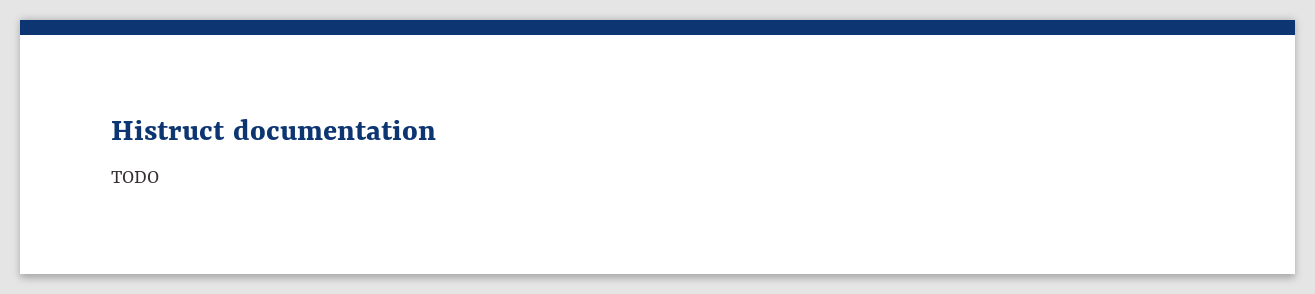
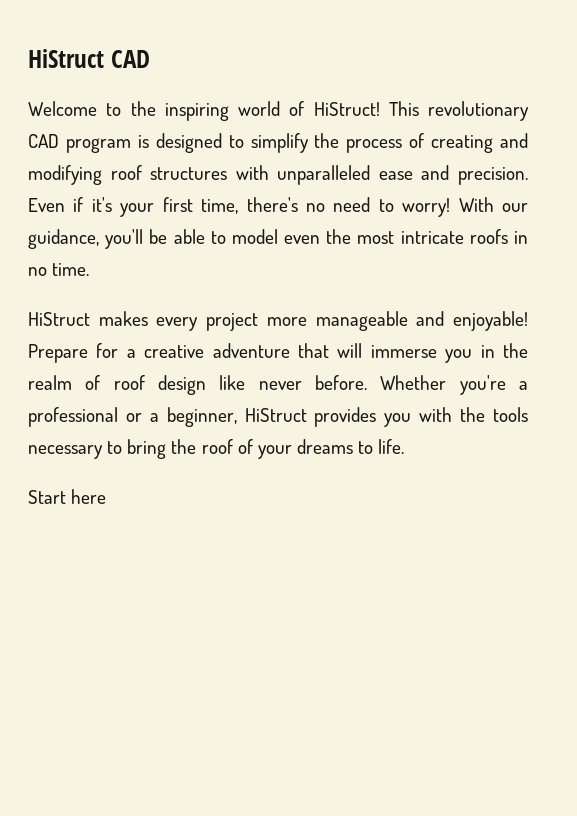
[111,119,436,140] [111,171,159,183] Histruct documentation // TODO -> [28,49,150,68] [28,101,529,121] [28,133,528,153] [28,165,528,185] [28,197,528,217] [28,229,528,249] [28,263,90,276] [28,311,528,331] [28,343,528,363] [28,375,528,395] [28,407,529,427] [28,439,405,459] [28,489,107,504] HiStruct CAD // Welcome to the inspiring world of HiStruct! This revolutionary CAD program is designed to simplify the process of creating and modifying roof structures with unparalleled ease and precision. Even if it's your first time, there's no need to worry! With our guidance, you'll be able to model even the most intricate roofs in no time. // HiStruct makes every project more manageable and enjoyable! Prepare for a creative adventure that will immerse you in the realm of roof design like never before. Whether you're a professional or a beginner, HiStruct provides you with the tools necessary to bring the roof of your dreams to life. // Start here

